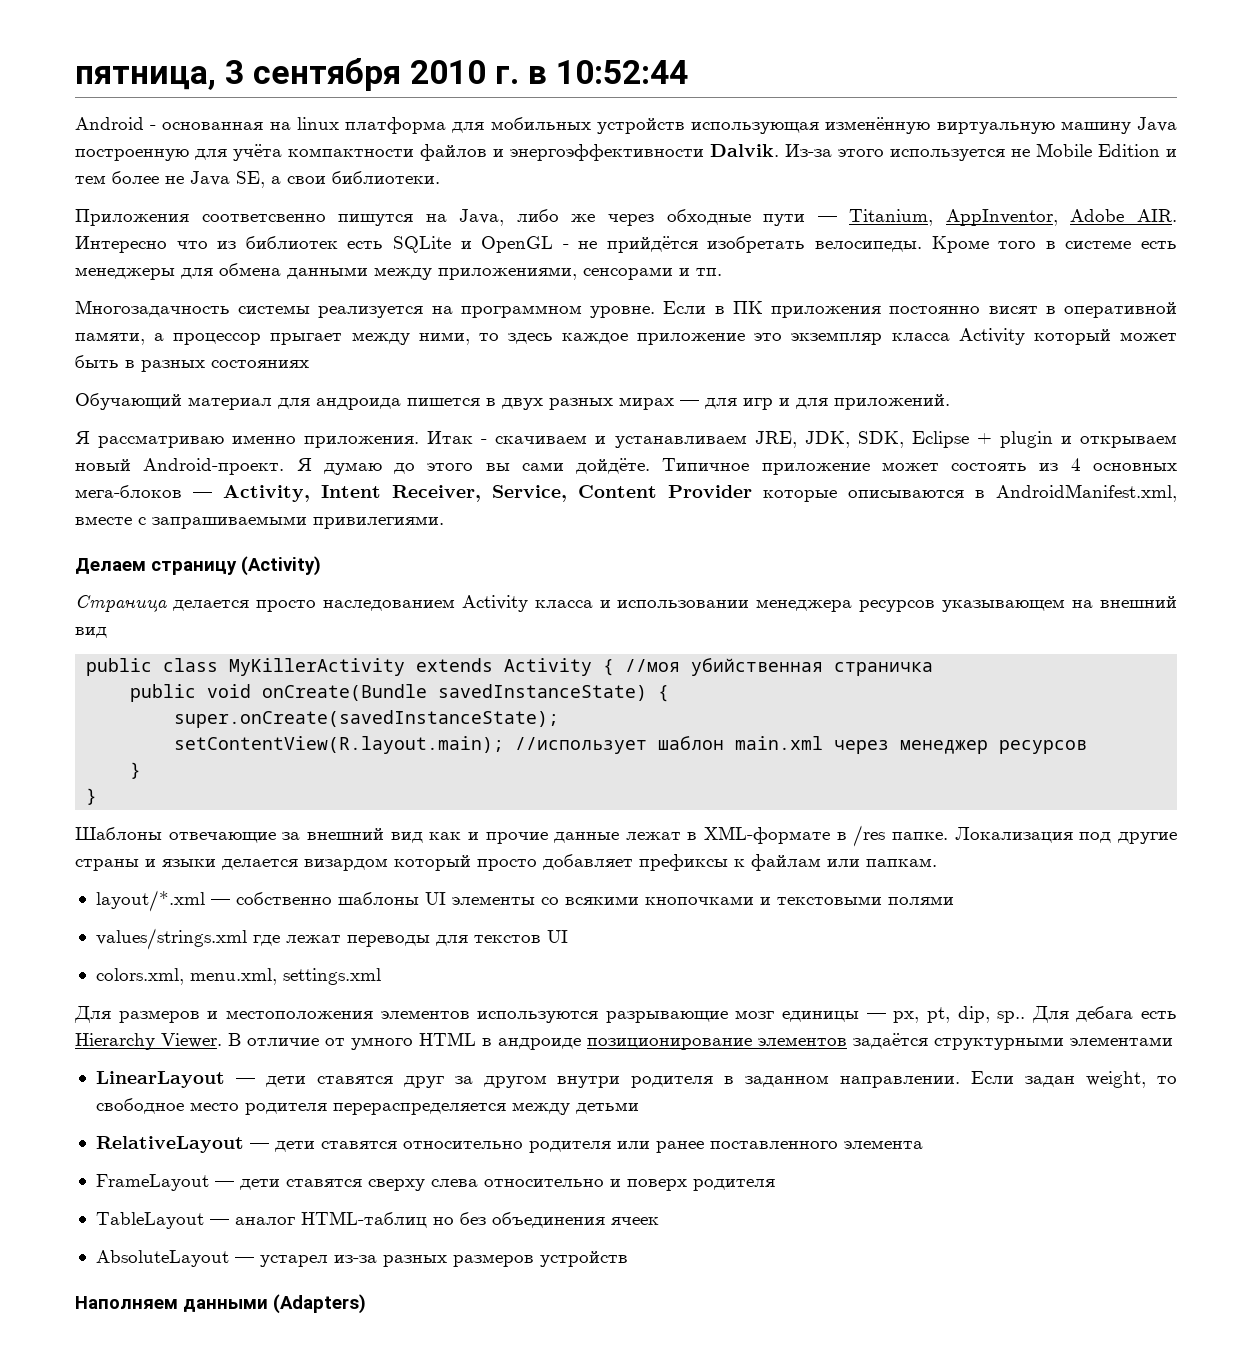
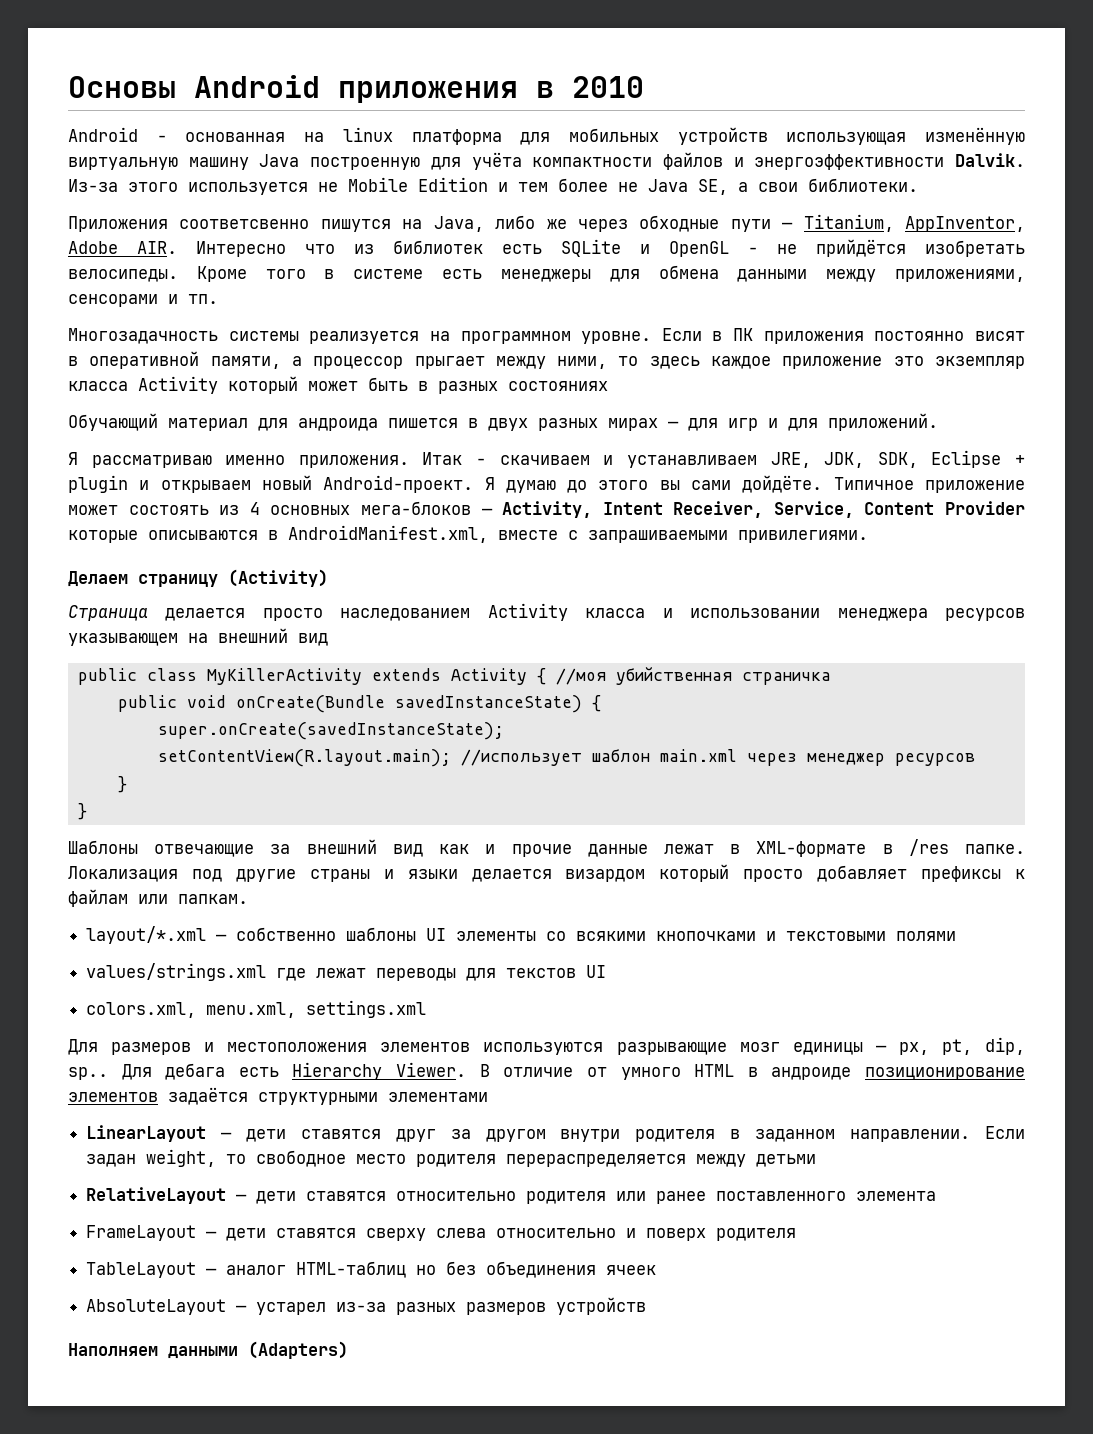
[75,58,689,91] пятница, 3 сентября 2010 г. в 10:52:44 -> [68,75,644,103] Основы Android приложения в 2010

